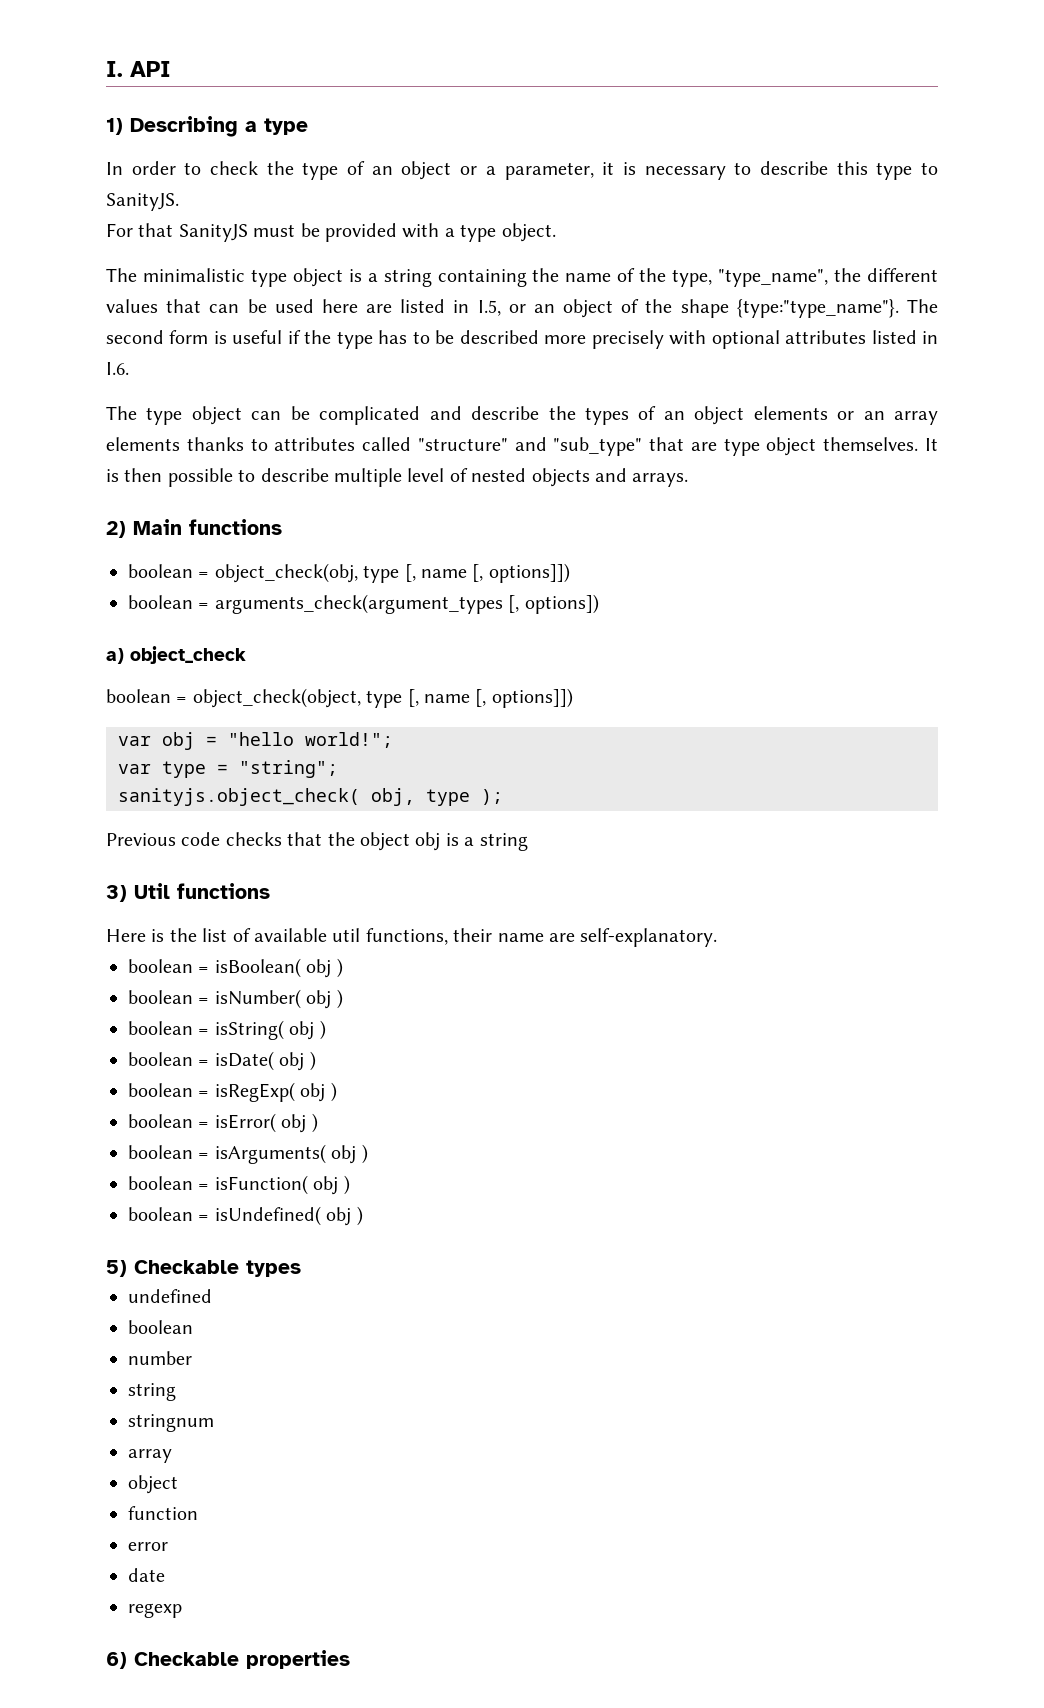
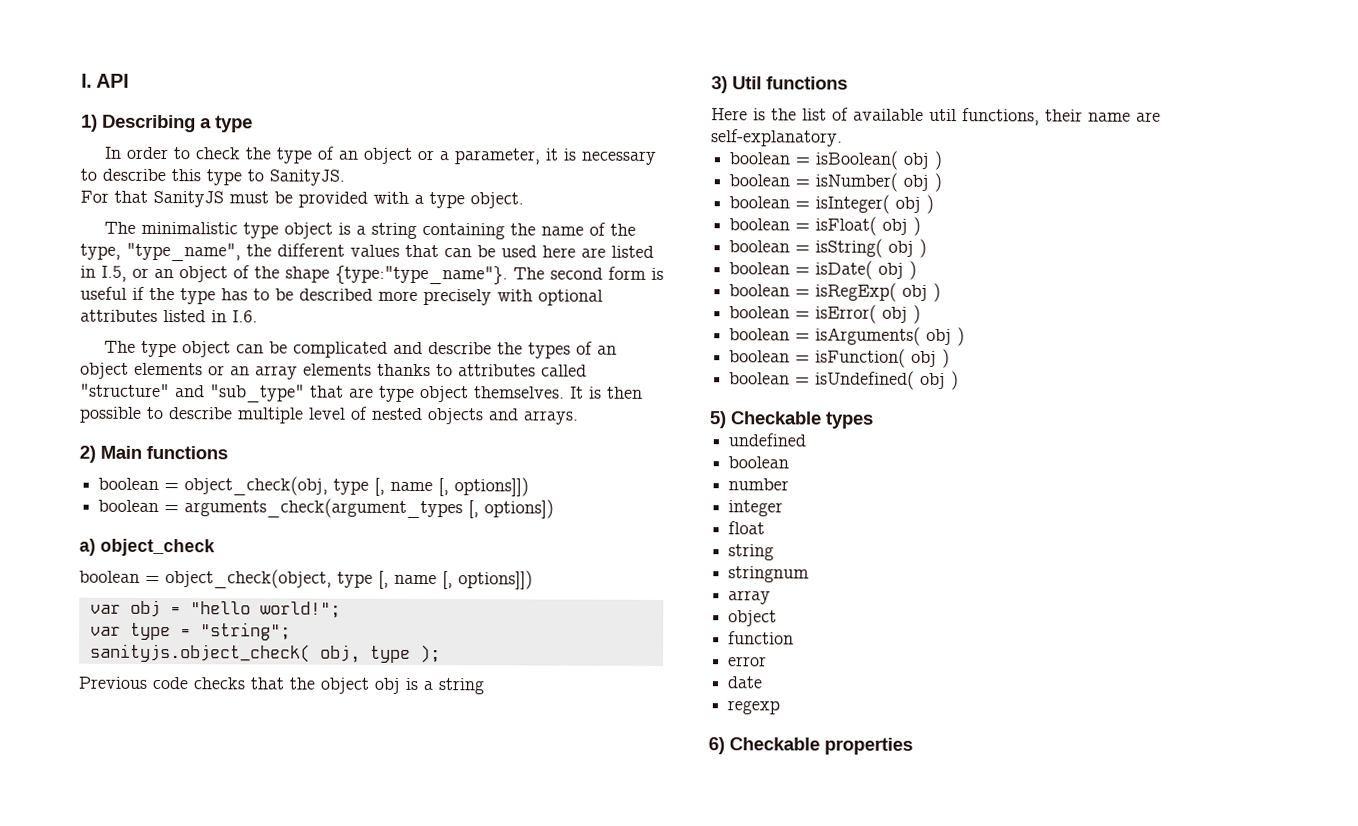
(343, 999) none -> [729,194,935,214] [729,216,922,236] // boolean = isInteger( obj ) // boolean = isFloat( obj )
(192, 1358) none -> [728,500,784,517] [728,521,766,535] // integer // float

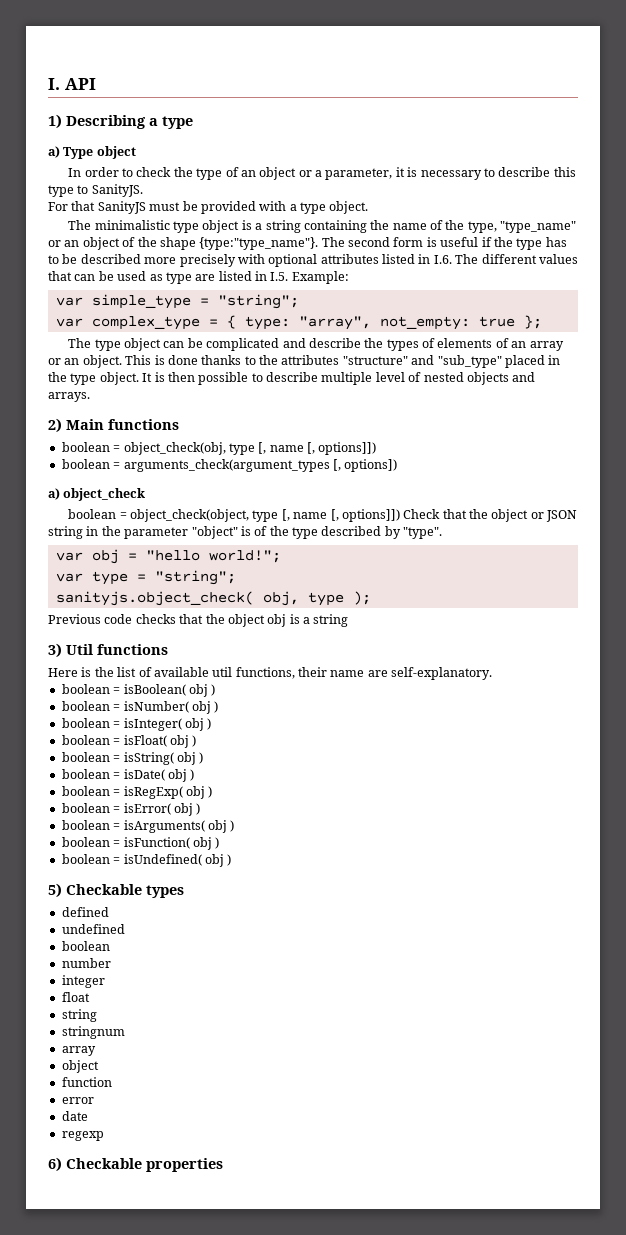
(253, 124) none -> [48,146,136,159] // a) Type object
[126,242,654,262] [80,265,127,282] "type_name", the different values that can be used here are listed in I.5, -> [500,221,577,233] "type_name"
(258, 316) none -> [455,254,578,264] [48,271,349,284] [55,294,299,309] [55,315,542,330] The different values that can be used as type are listed in I.5. Example: // var simple_type = "string"; // var complex_type = { type: "array", not_empty: true };
[597,345,618,355] [80,362,587,380] [80,383,565,403] an object elements or an array elements thanks to attributes called "structure" and "sub_type" that are type object themselves. -> [437,338,564,351] [48,355,561,368] [48,372,139,385] elements of an array or an object. This is done thanks to the attributes "structure" and "sub_type" placed in the type object.
(533, 580) none -> [403,509,578,522] [48,526,443,539] Check that the object or JSON string in the parameter "object" is of the type described by "type".
(874, 420) none -> [61,907,109,917] // defined

